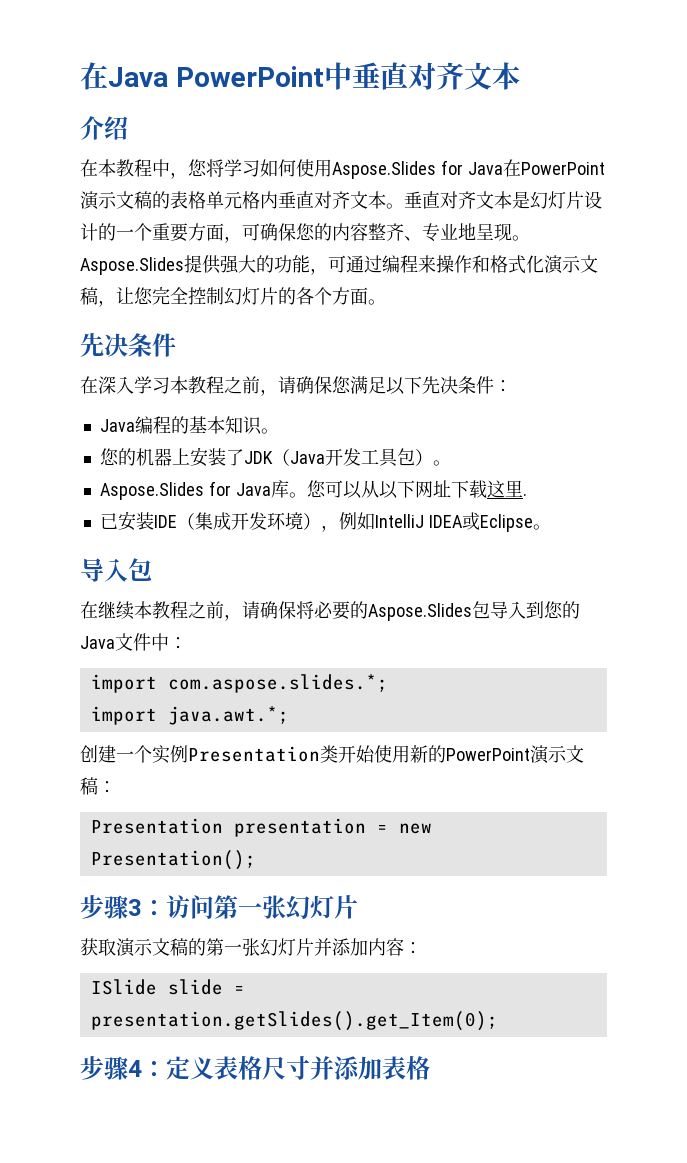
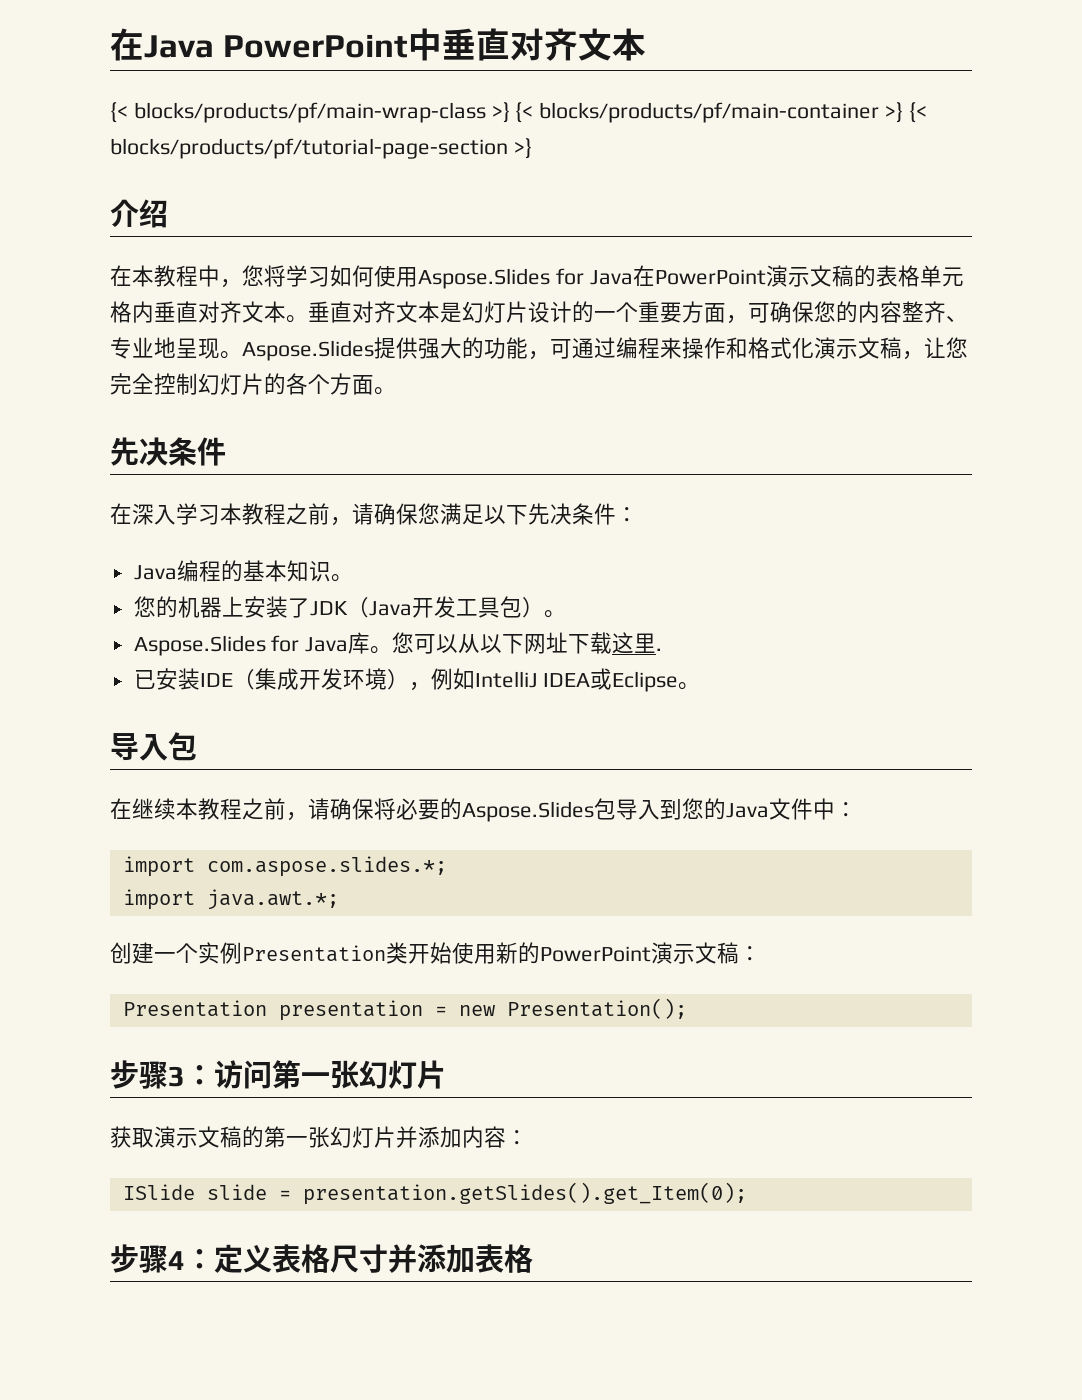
(520, 76) none -> [110,102,927,123] [110,138,532,159] // {< blocks/products/pf/main-wrap-class >} {< blocks/products/pf/main-container >} {< blocks/products/pf/tutorial-page-section >}

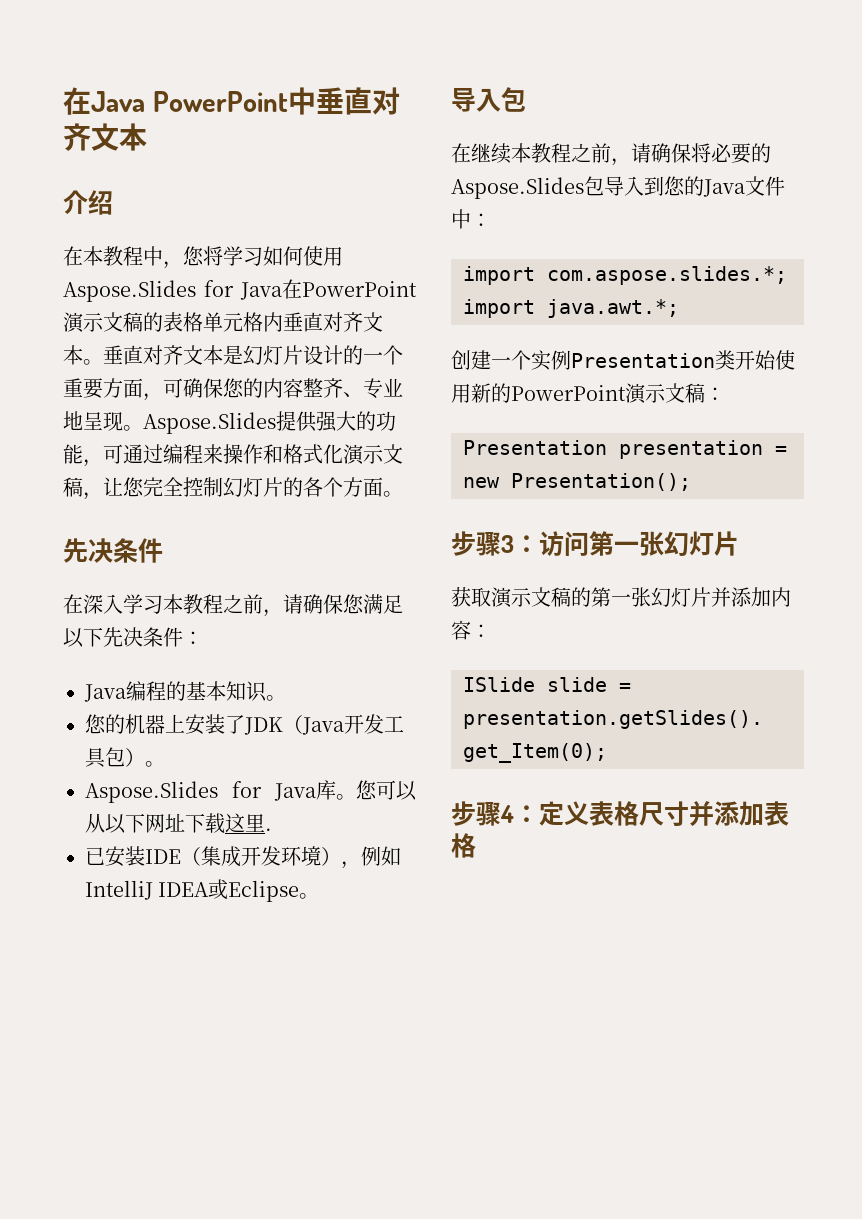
[110,102,927,123] [110,138,532,159] // {< blocks/products/pf/main-wrap-class >} {< blocks/products/pf/main-container >} {< blocks/products/pf/tutorial-page-section >} -> (147, 137) none

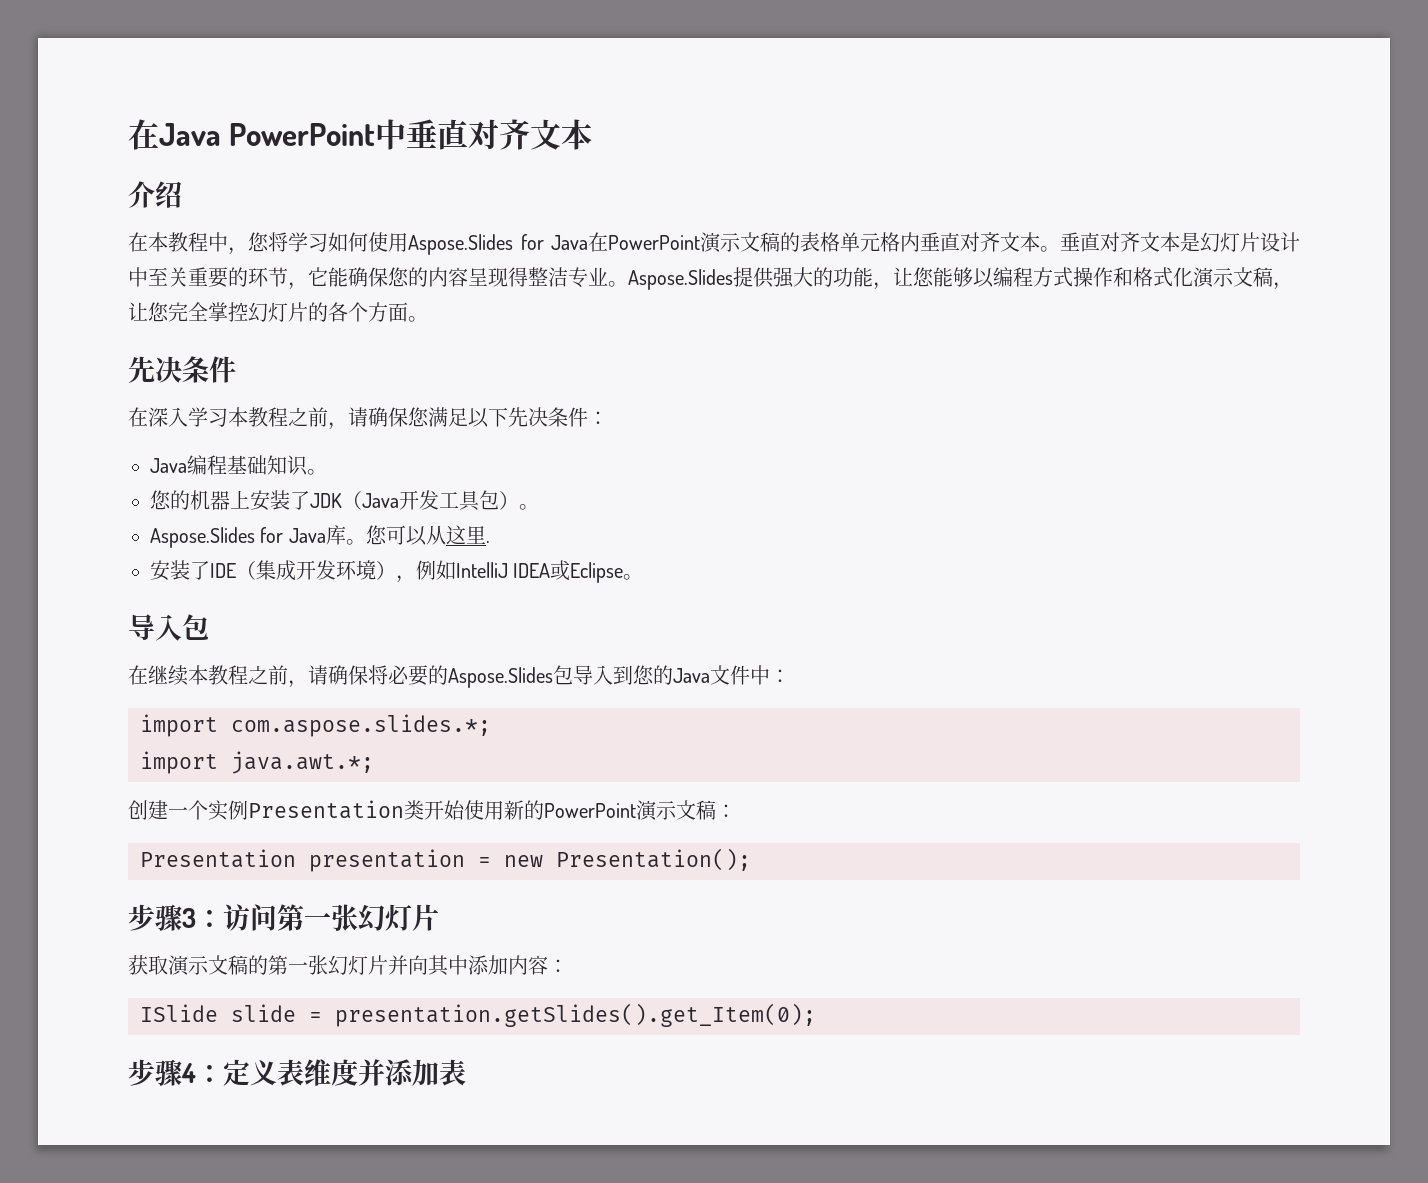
[343,345,403,365] [63,378,403,401] [63,411,123,431] 的一个重要方面，可确保您的内容整齐、专业地呈现 -> [128,267,608,290] 中至关重要的环节，它能确保您的内容呈现得整洁专业
[103,444,223,464] 可通过编程来 -> [893,267,1073,288] 让您能够以编程方式
[183,477,223,497] 控制 -> [208,302,248,322] 掌控
[166,681,226,701] 的基本 -> [227,455,267,475] 基础
[105,813,225,834] 以下网址下载 -> (446, 535) none
[85,846,145,867] 已安装 -> [150,560,210,581] 安装了
(731, 597) none -> [408,955,468,976] 向其中
[614,801,689,827] 格尺寸 -> [304,1059,358,1086] 维度
[451,833,476,858] 格 -> (466, 1072) none

